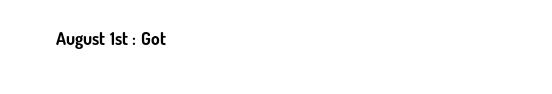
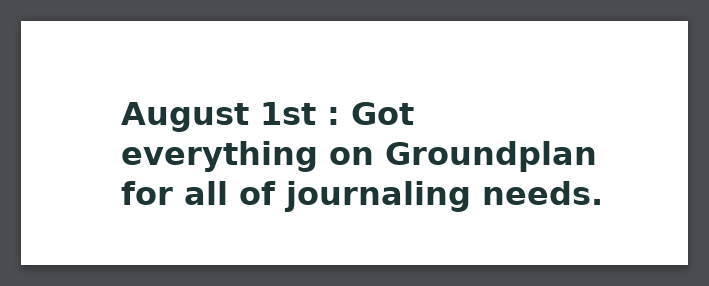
(167, 38) none -> [121,141,597,172] [121,181,603,212] everything on Groundplan for all of journaling needs.

